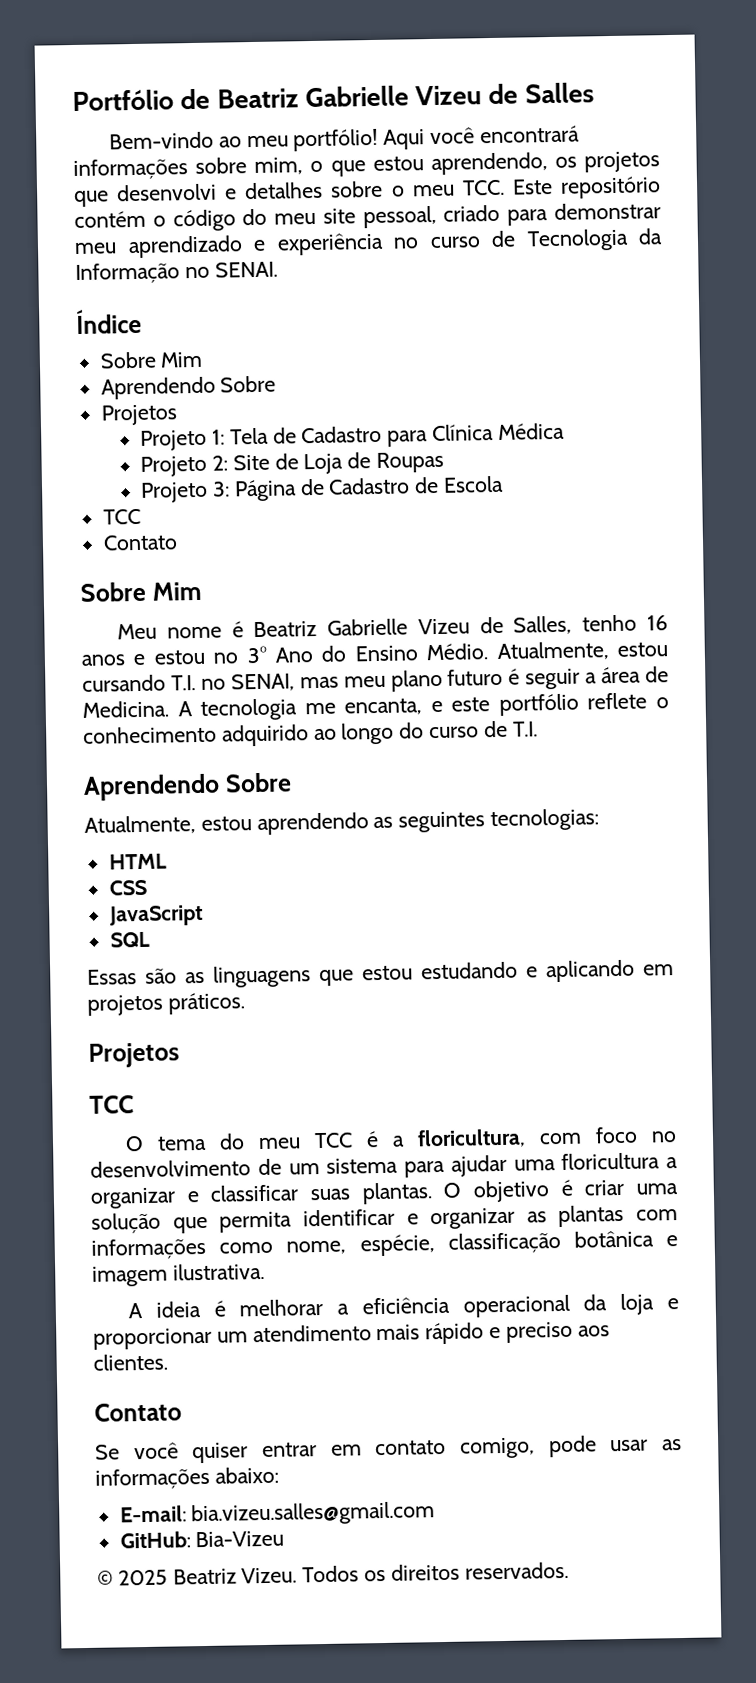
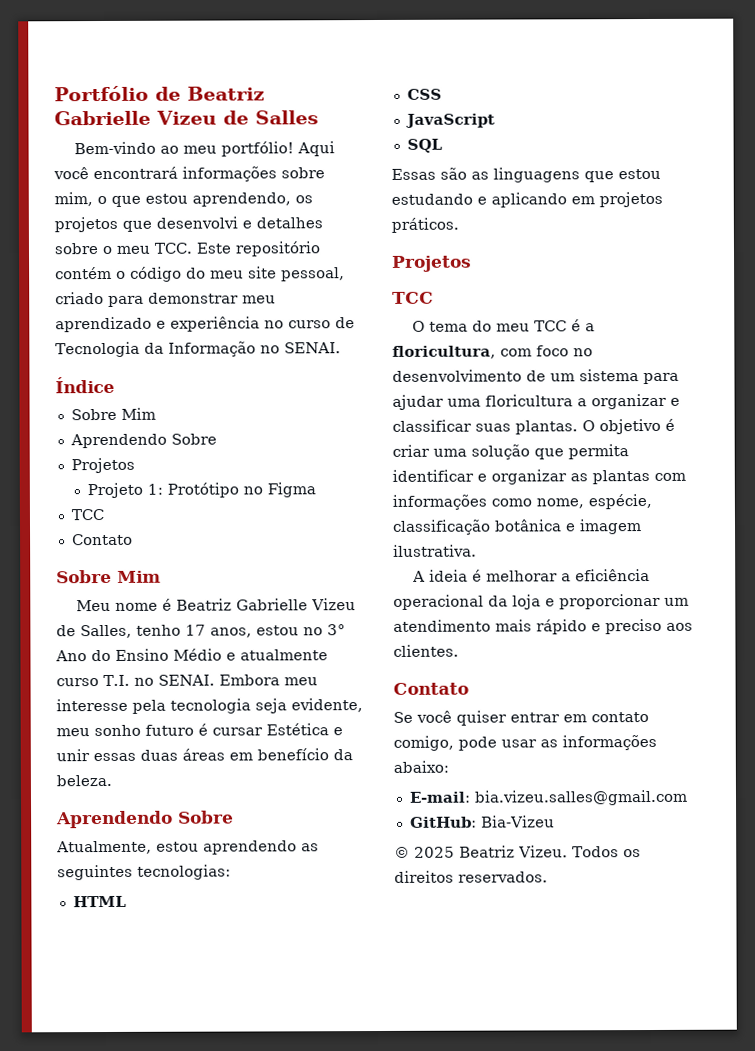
[229,422,565,447] [140,451,445,477] [140,475,505,503] Tela de Cadastro para Clínica Médica // Projeto 2: Site de Loja de Roupas // Projeto 3: Página de Cadastro de Escola -> [166,482,316,498] Protótipo no Figma
[647,615,668,631] [81,653,147,666] 16 anos e -> [185,624,252,638] 17 anos,
[426,641,668,661] [82,666,669,692] [82,692,669,721] [83,720,538,747] Médio. Atualmente, estou cursando T.I. no SENAI, mas meu plano futuro é seguir a área de Medicina. A tecnologia me encanta, e este portfólio reflete o conhecimento adquirido ao longo do curso de T.I. -> [173,648,328,661] [56,674,318,687] [56,698,363,714] [56,723,343,737] [56,748,353,762] [56,774,112,787] Médio e atualmente curso T.I. no SENAI. Embora meu interesse pela tecnologia seja evidente, meu sonho futuro é cursar Estética e unir essas duas áreas em benefício da beleza.

